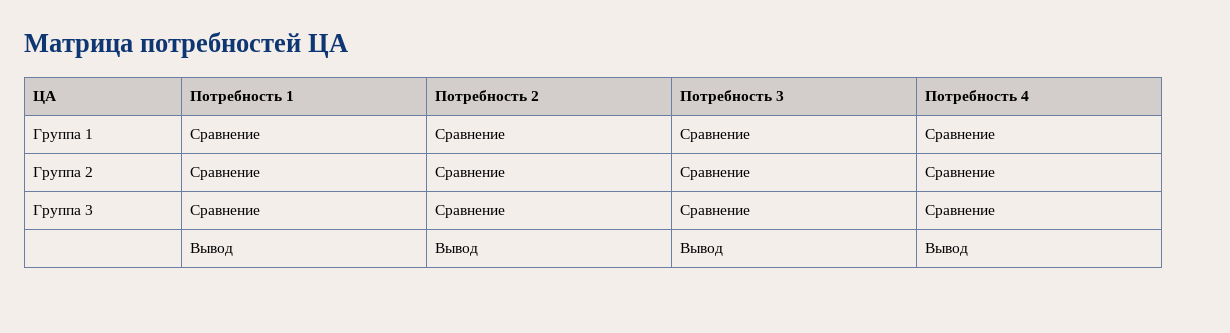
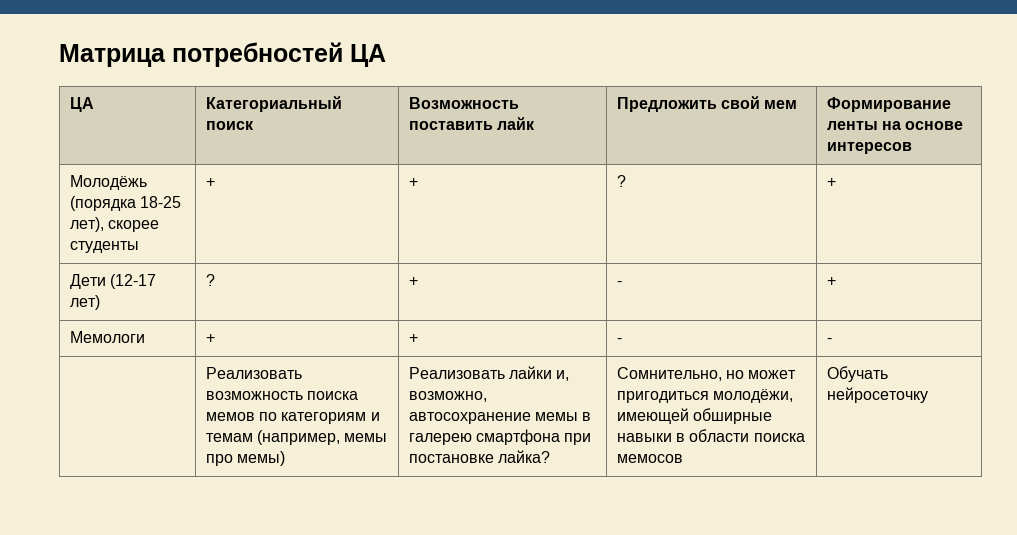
[189,90,294,104] [434,90,539,104] [679,90,784,104] [924,90,1029,104] [32,129,93,142] [189,129,260,142] [434,129,505,142] [679,129,750,142] [924,129,995,142] [32,167,93,180] [189,167,260,180] [434,167,505,180] [679,167,750,180] [924,167,995,180] [32,205,93,218] [189,205,260,218] [434,205,505,218] [679,205,750,218] [924,205,995,218] [189,243,233,256] [434,243,478,256] [679,243,723,256] [924,243,968,256] Потребность 1 | Потребность 2 | Потребность 3 | Потребность 4 // Группа 1 | Сравнение | Сравнение | Сравнение | Сравнение // Группа 2 | Сравнение | Сравнение | Сравнение | Сравнение // Группа 3 | Сравнение | Сравнение | Сравнение | Сравнение // | Вывод | Вывод | Вывод | Вывод -> [205,96,342,112] [205,121,254,130] [408,97,519,109] [408,117,536,130] [616,96,798,112] [826,97,951,112] [826,121,964,130] [826,142,912,154] [69,175,147,190] [69,196,182,211] [69,217,160,232] [69,241,139,253] [205,178,215,187] [408,178,418,187] [616,175,626,187] [826,178,836,187] [69,274,157,289] [69,295,100,310] [205,274,215,286] [408,277,418,286] [616,281,622,286] [826,277,836,286] [69,331,145,343] [205,334,215,343] [408,334,418,343] [616,338,622,343] [826,338,832,343] [205,367,302,379] [205,391,359,400] [205,412,380,424] [205,430,388,445] [205,451,286,466] [408,366,570,381] [408,391,487,402] [408,412,592,424] [408,429,592,445] [408,450,551,463] [616,367,797,381] [616,389,794,403] [616,408,773,424] [616,429,805,442] [616,454,683,463] [826,366,888,382] [826,387,928,403] Категориальный поиск | Возможность поставить лайк | Предложить свой мем | Формирование ленты на основе интересов // Молодёжь (порядка 18-25 лет), скорее студенты | + | + | ? | + // Дети (12-17 лет) | ? | + | - | + // Мемологи | + | + | - | - // | Реализовать возможность поиска мемов по категориям и темам (например, мемы про мемы) | Реализовать лайки и, возможно, автосохранение мемы в галерею смартфона при постановке лайка? | Сомнительно, но может пригодиться молодёжи, имеющей обширные навыки в области поиска мемосов | Обучать нейросеточку

